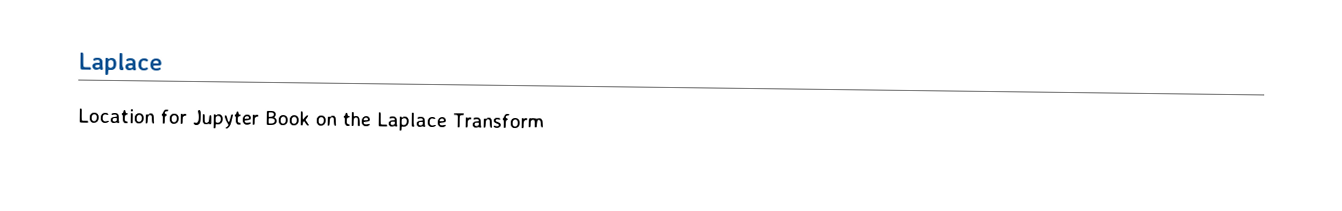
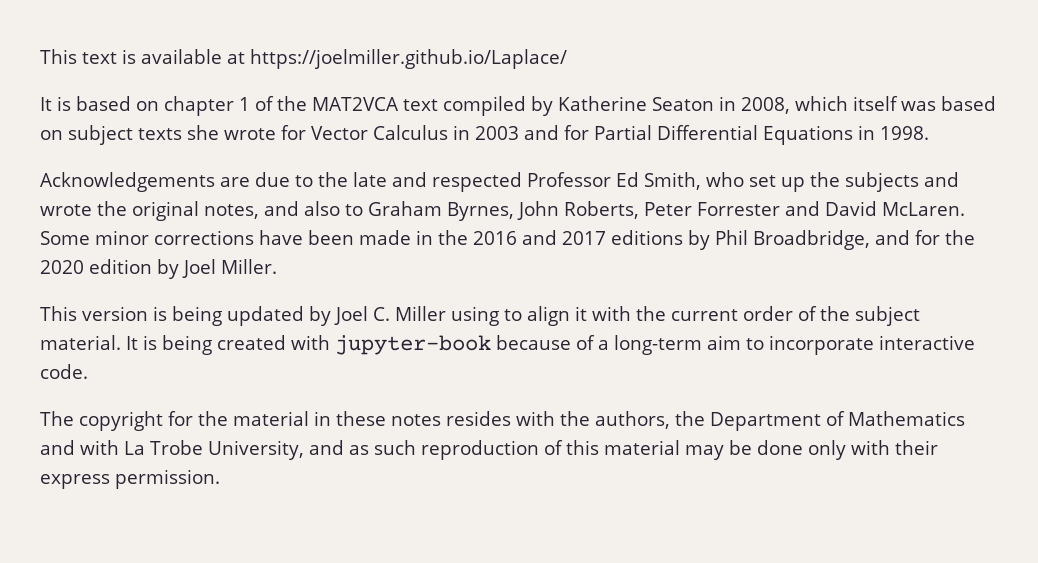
[78,52,163,76] [77,108,544,132] Laplace // Location for Jupyter Book on the Laplace Transform -> [40,49,567,69] [40,96,996,116] [40,125,929,145] [40,172,959,192] [40,201,965,221] [40,230,975,250] [40,259,277,279] [40,306,920,326] [40,335,975,355] [40,364,88,379] [40,411,965,431] [40,440,938,460] [40,469,220,489] This text is available at https://joelmiller.github.io/Laplace/ // It is based on chapter 1 of the MAT2VCA text compiled by Katherine Seaton in 2008, which itself was based on subject texts she wrote for Vector Calculus in 2003 and for Partial Differential Equations in 1998. // Acknowledgements are due to the late and respected Professor Ed Smith, who set up the subjects and wrote the original notes, and also to Graham Byrnes, John Roberts, Peter Forrester and David McLaren. Some minor corrections have been made in the 2016 and 2017 editions by Phil Broadbridge, and for the 2020 edition by Joel Miller. // This version is being updated by Joel C. Miller using to align it with the current order of the subject material. It is being created with jupyter-book because of a long-term aim to incorporate interactive code. // The copyright for the material in these notes resides with the authors, the Department of Mathematics and with La Trobe University, and as such reproduction of this material may be done only with their express permission.

